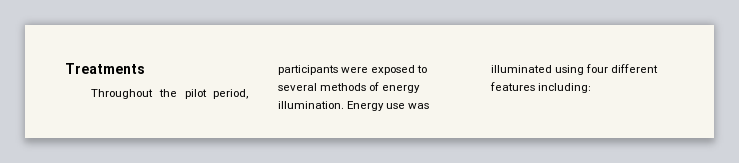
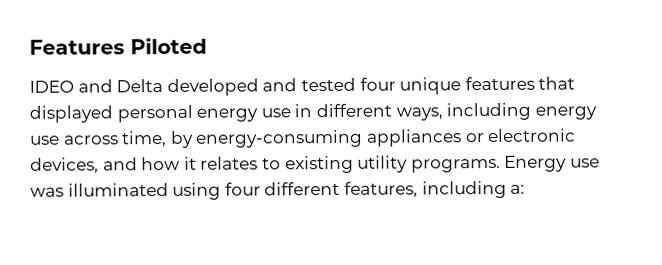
[65,63,145,74] [91,89,248,99] [278,65,428,75] [278,82,421,93] [278,101,344,109] Treatments // Throughout the pilot period, participants were exposed to several methods of energy illumination. -> [29,37,207,55] [29,76,576,97] [29,102,597,123] [30,128,577,148] [30,155,501,174] Features Piloted // IDEO and Delta developed and tested four unique features that displayed personal energy use in different ways, including energy use across time, by energy-consuming appliances or electronic devices, and how it relates to existing utility programs.
[490,82,592,93] features including: -> [343,180,526,199] features, including a:

